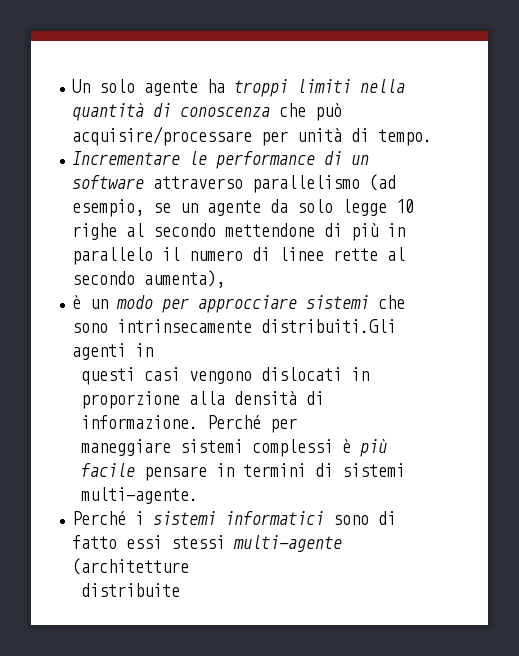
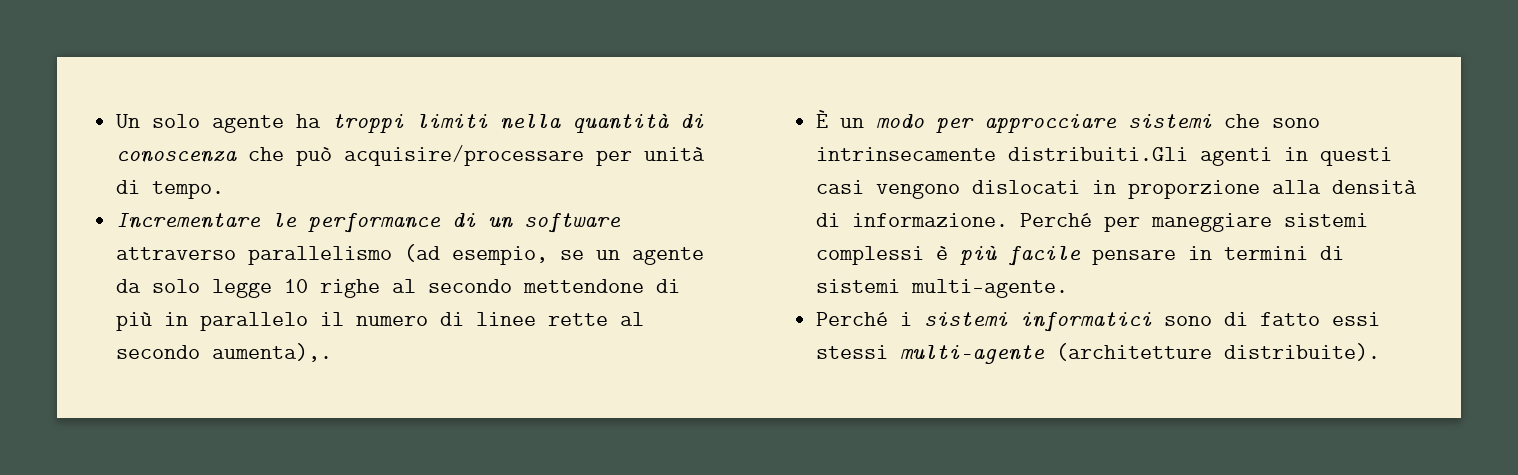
[144,270,226,288] [72,295,82,309] aumenta), // è -> [212,343,333,362] [816,110,829,128] aumenta),. // È
(154, 350) // -> (1309, 154) none
(298, 425) // -> (1141, 224) none
[81,583,181,597] // distribuite -> [1224,343,1381,361] distribuite).

